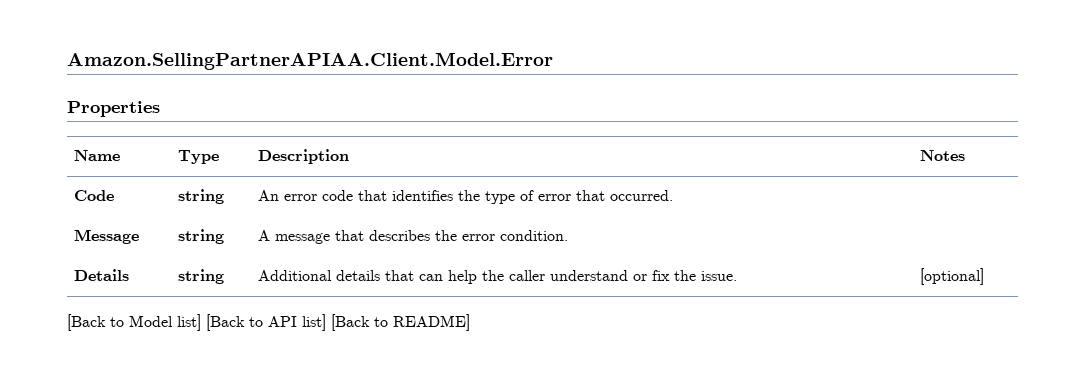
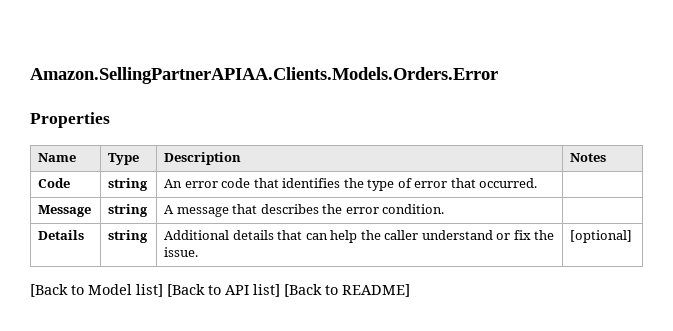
[67,52,553,70] Amazon.SellingPartnerAPIAA.Client.Model.Error -> [30,67,498,84] Amazon.SellingPartnerAPIAA.Clients.Models.Orders.Error

